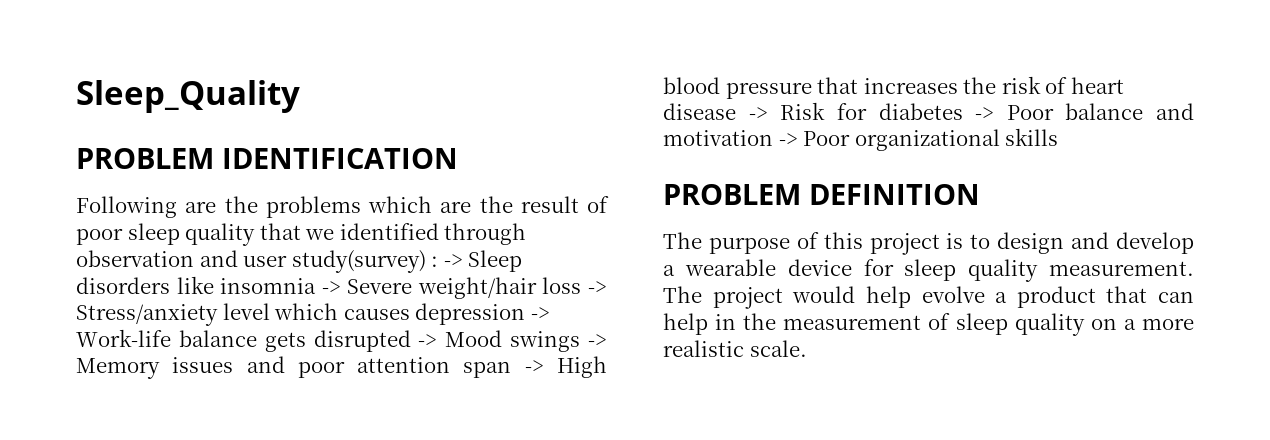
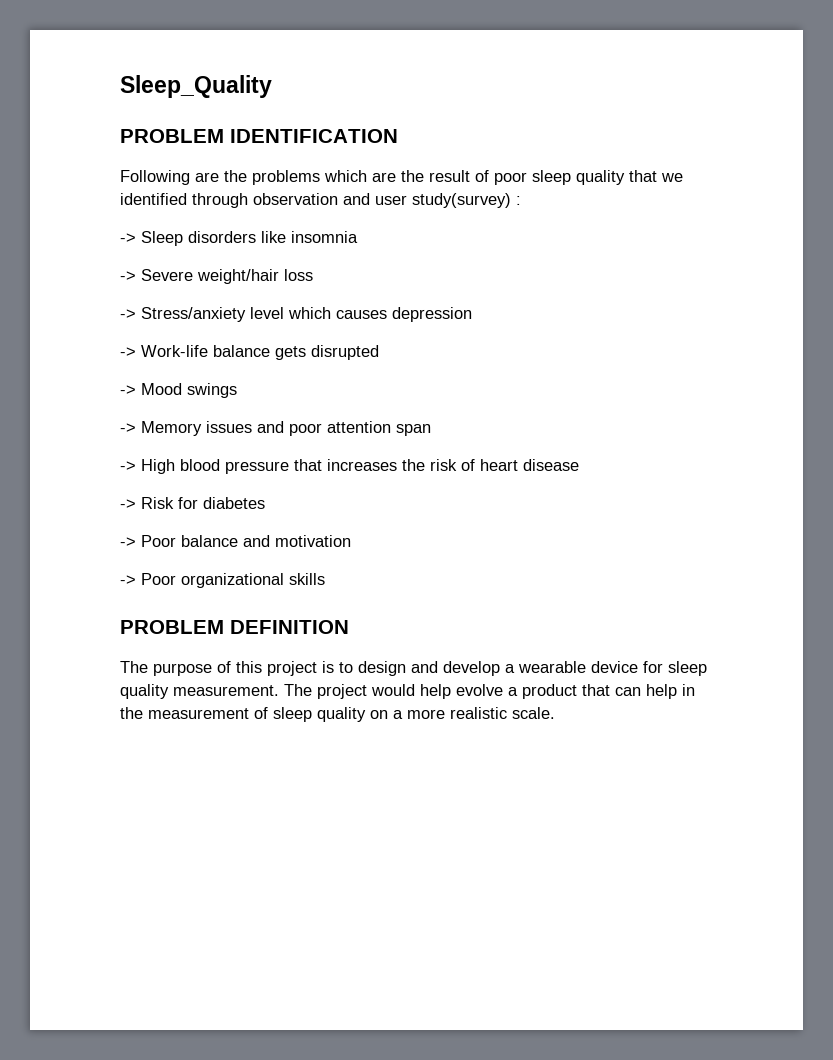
(439, 261) none -> (521, 200) //
(317, 286) none -> (358, 237) //
(582, 285) none -> (313, 275) //
(526, 314) none -> (472, 314) //
(411, 341) none -> (379, 352) //
(581, 341) none -> (237, 390) //
(512, 369) none -> (431, 430) //
(736, 111) none -> (579, 465) //
(963, 111) none -> (265, 503) //
(773, 138) none -> (351, 541) //

